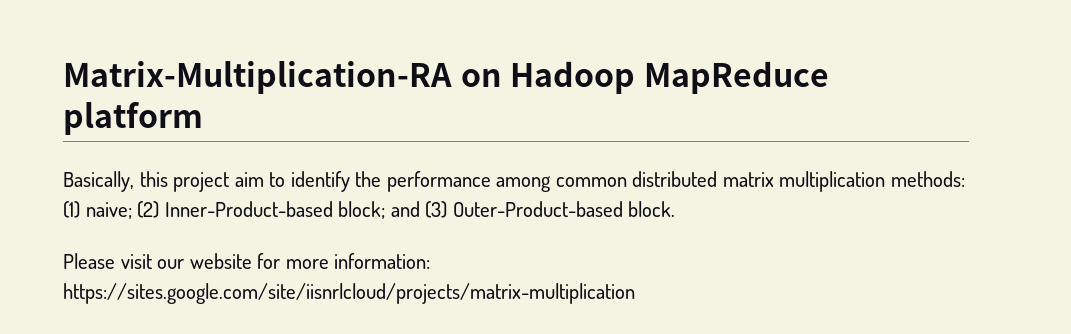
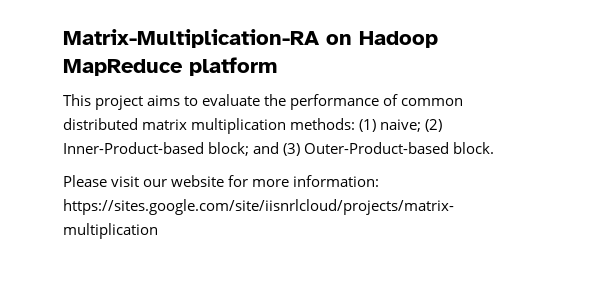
[63,171,350,192] Basically, this project aim to identify -> [63,94,261,110] This project aims to evaluate
[496,176,552,192] among -> [383,94,399,106] of

